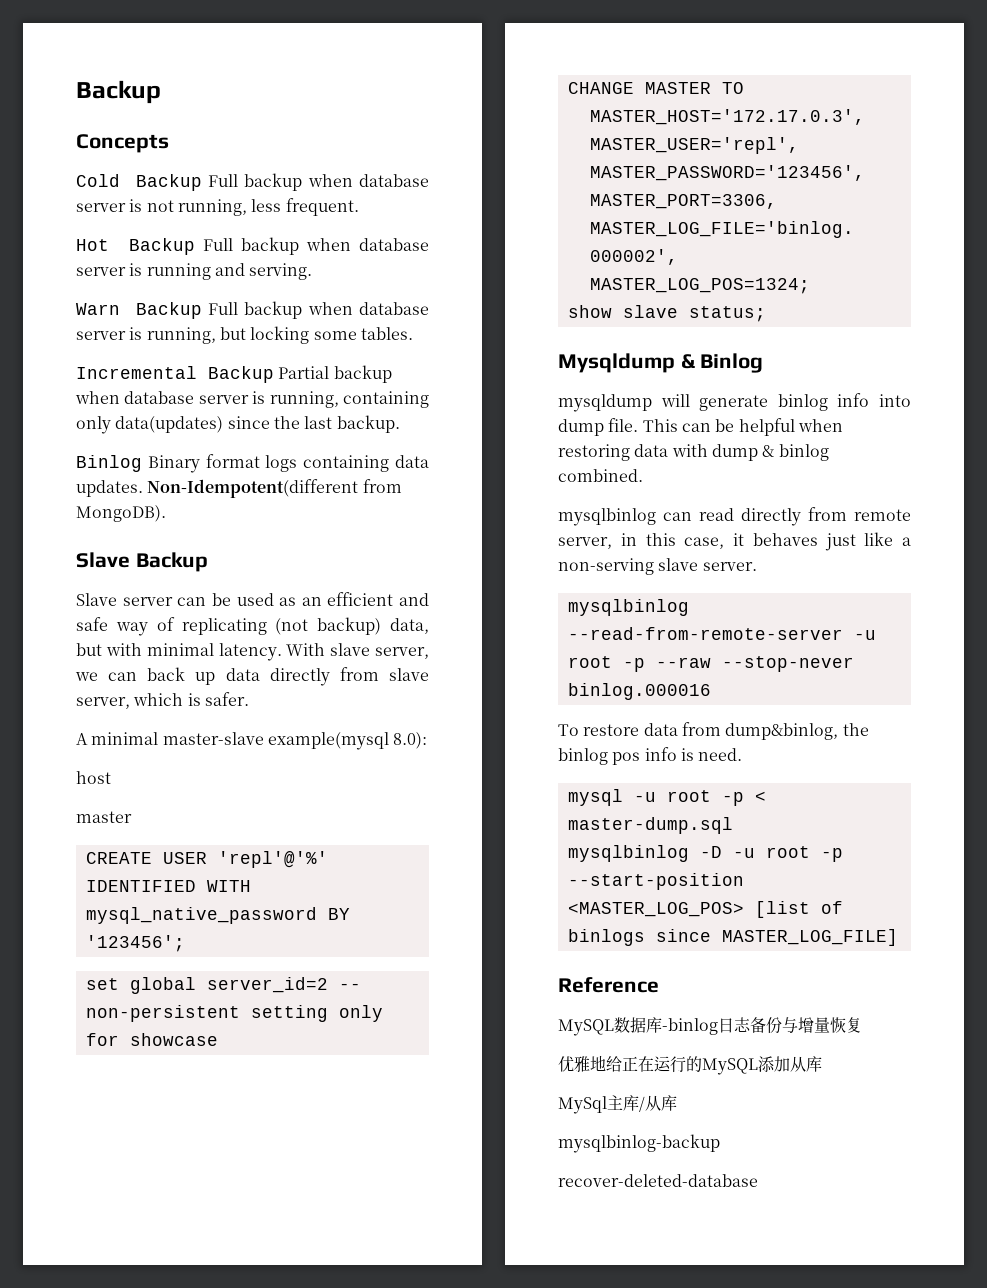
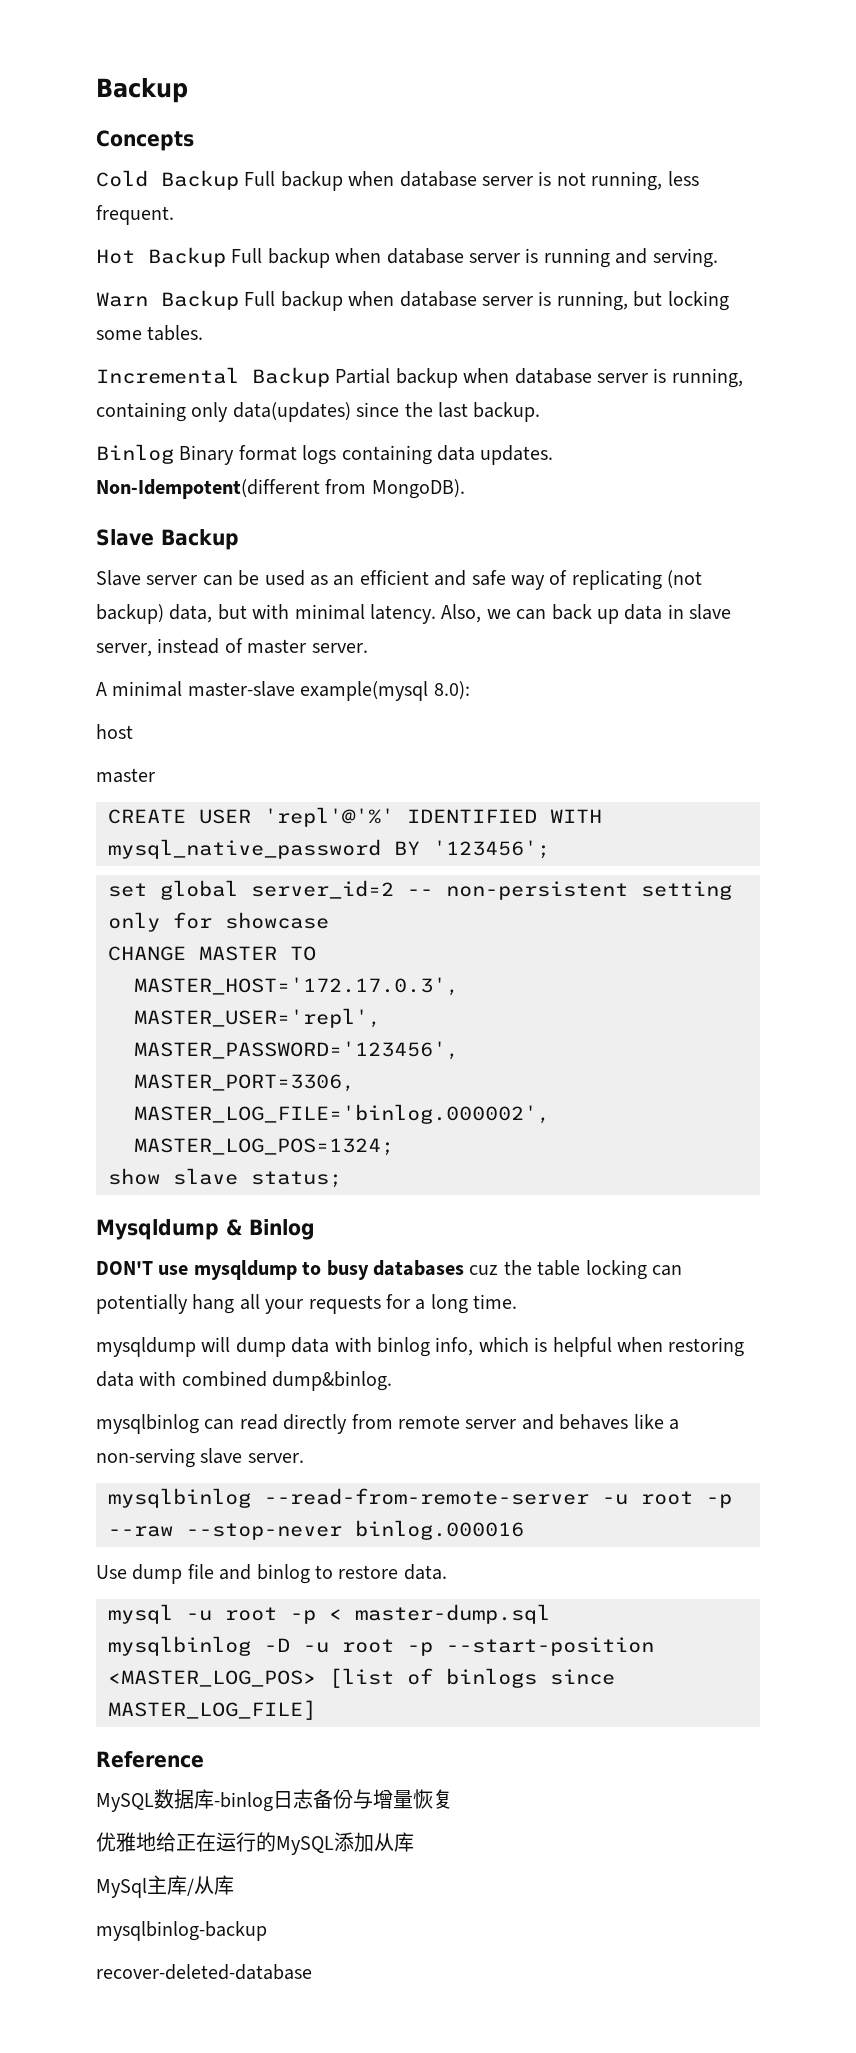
[286,643,430,659] With slave server, -> [441,604,482,623] Also,
[269,667,429,686] [76,692,249,709] directly from slave server, which is safer. -> [667,604,732,620] [96,638,368,657] in slave server, instead of master server.
[558,393,911,412] [558,418,735,436] mysqldump will generate binlog info into dump file. This can be -> [96,1260,682,1280] [96,1294,518,1314] [96,1337,548,1357] DON'T use mysqldump to busy databases cuz the table locking can potentially hang all your requests for a long time. // mysqldump will dump data with binlog info, which is
[711,444,829,461] [558,469,643,482] dump & binlog combined. -> [181,1371,393,1391] combined dump&binlog.
[558,533,856,551] server, in this case, it behaves just -> [465,1414,629,1430] server and behaves
[558,722,869,740] [558,747,743,765] To restore data from dump&binlog, the binlog pos info is need. -> [96,1564,447,1584] Use dump file and binlog to restore data.

